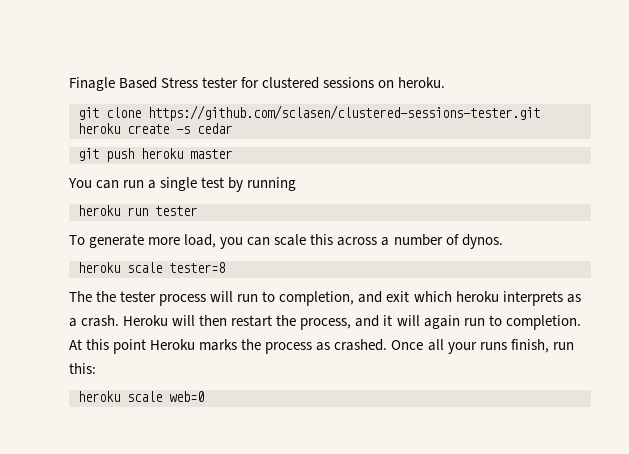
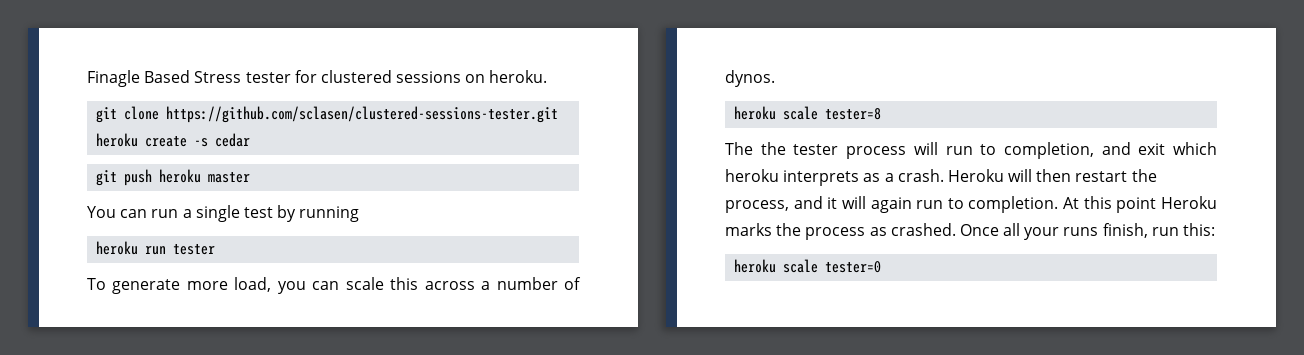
[169,391,204,402] web=0 -> [825,261,882,273] tester=0

